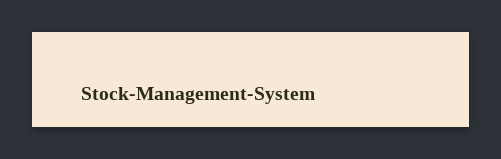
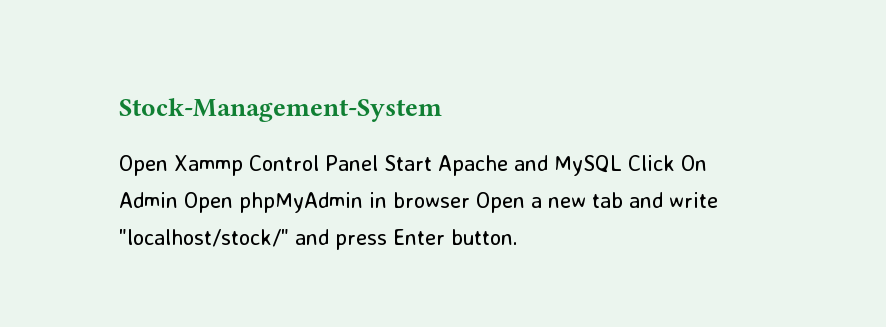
(315, 95) none -> [119,155,707,176] [119,192,718,213] [119,229,518,250] // Open Xammp Control Panel Start Apache and MySQL Click On Admin Open phpMyAdmin in browser Open a new tab and write "localhost/stock/" and press Enter button.

